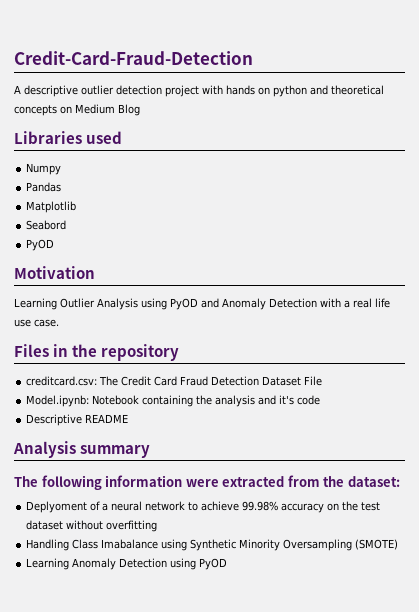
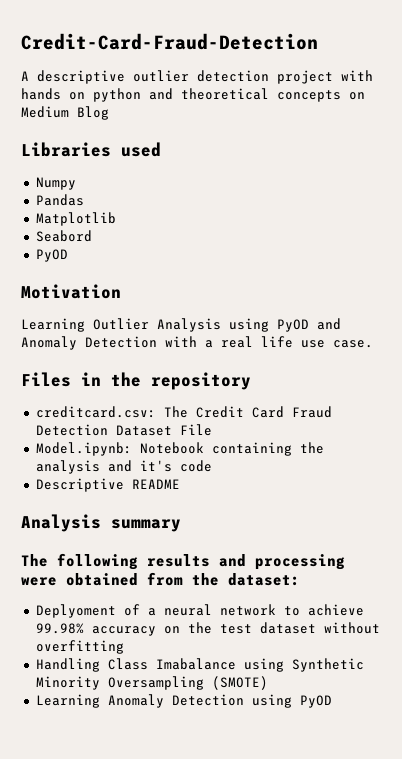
[105,475,285,487] information were extracted -> [147,554,345,570] [21,573,138,586] results and processing were obtained

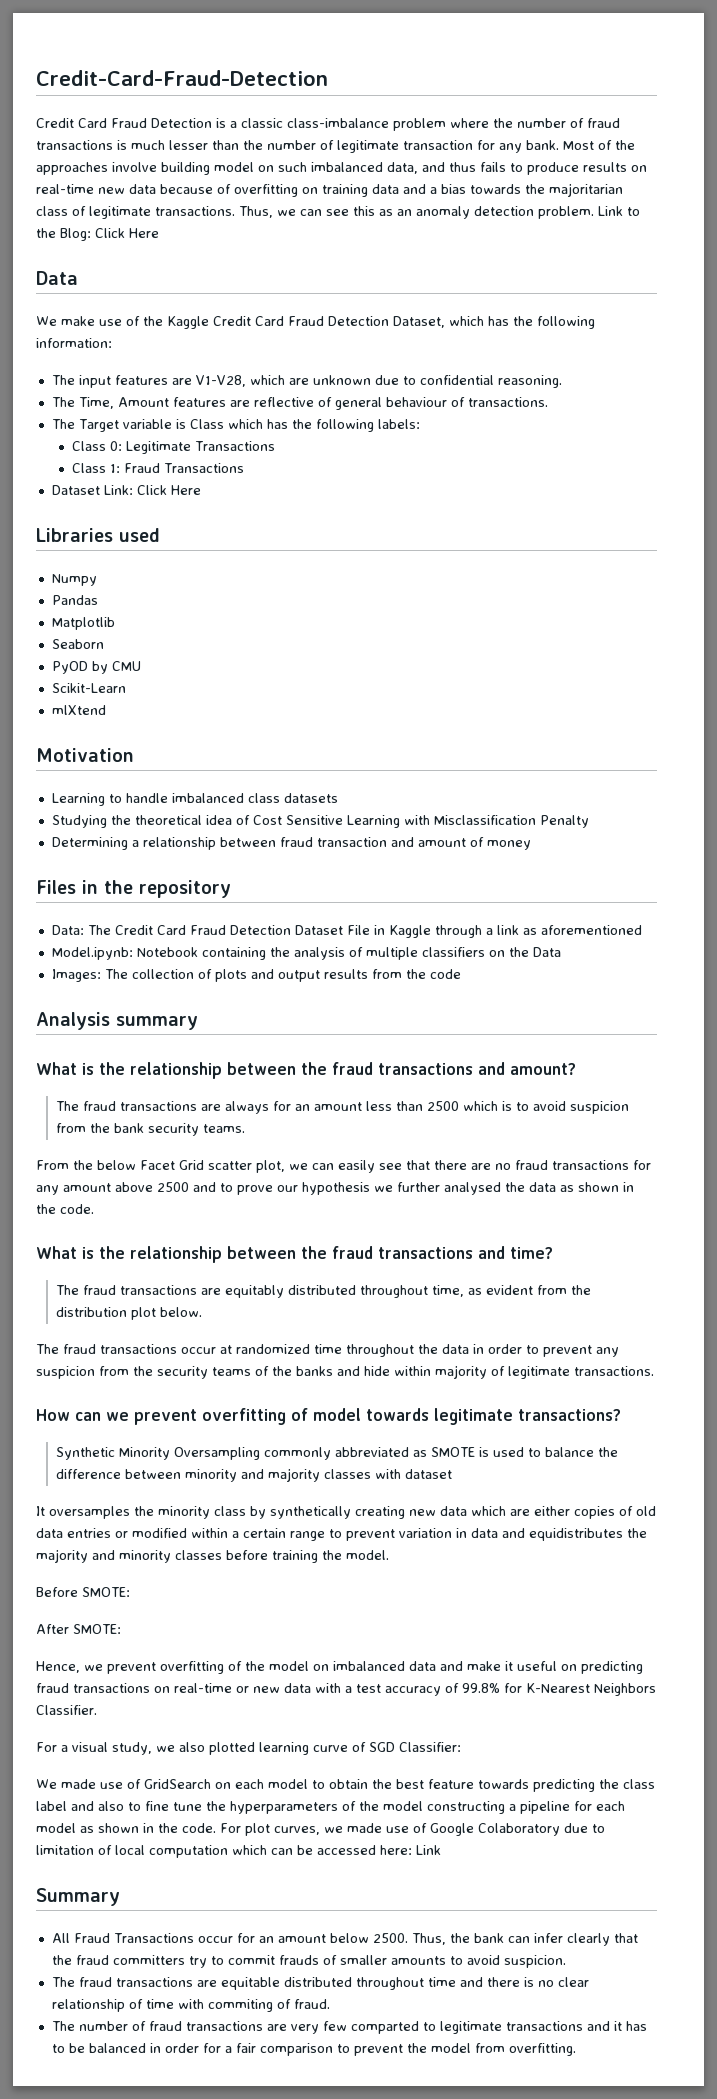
[21,70,373,84] [21,88,365,102] [21,106,109,120] A descriptive outlier detection project with hands on python and theoretical concepts on Medium Blog -> [36,118,620,131] [36,140,635,153] [36,162,647,175] [36,183,623,197] [36,206,640,219] [36,228,159,241] [36,271,78,285] [36,316,595,329] [36,338,112,348] [51,375,562,388] [51,397,548,410] [51,419,420,432] [72,441,276,454] [72,463,245,473] [51,485,201,495] Credit Card Fraud Detection is a classic class-imbalance problem where the number of fraud transactions is much lesser than the number of legitimate transaction for any bank. Most of the approaches involve building model on such imbalanced data, and thus fails to produce results on real-time new data because of overfitting on training data and a bias towards the majoritarian class of legitimate transactions. Thus, we can see this as an anomaly detection problem. Link to the Blog: Click Here // Data // We make use of the Kaggle Credit Card Fraud Detection Dataset, which has the following information: // The input features are V1-V28, which are unknown due to confidential reasoning. // The Time, Amount features are reflective of general behaviour of transactions. // The Target variable is Class which has the following labels: // Class 0: Legitimate Transactions // Class 1: Fraud Transactions // Dataset Link: Click Here
[35,230,92,242] [35,249,68,262] [21,284,121,299] [21,318,341,332] [21,336,373,350] Seabord // PyOD // Motivation // Learning Outlier Analysis using PyOD and Anomaly Detection with a real life use case. -> [51,639,104,649] [51,661,141,674] [51,683,126,693] [51,705,106,715] [36,748,134,762] [51,793,338,806] [51,815,589,828] [51,837,531,850] Seaborn // PyOD by CMU // Scikit-Learn // mlXtend // Motivation // Learning to handle imbalanced class datasets // Studying the theoretical idea of Cost Sensitive Learning with Misclassification Penalty // Determining a relationship between fraud transaction and amount of money
[35,406,156,418] creditcard.csv: -> [51,925,84,935] Data:
(212, 430) none -> [373,925,642,938] in Kaggle through a link as aforementioned
[107,460,172,472] and it's -> [348,947,561,960] [51,969,426,982] of multiple classifiers on the Data // Images: The collection of plots and output results from the
[35,478,180,492] // Descriptive README -> (461, 974) none
[21,553,345,570] [21,572,300,586] [35,604,364,618] [35,622,380,636] [35,640,124,654] [35,658,364,672] [35,676,268,690] [35,694,332,708] The following results and processing were obtained from the dataset: // Deplyoment of a neural network to achieve 99.98% accuracy on the test dataset without overfitting // Handling Class Imabalance using Synthetic Minority Oversampling (SMOTE) // Learning Anomaly Detection using PyOD -> [36,1062,576,1079] [56,1101,630,1114] [56,1123,246,1136] [36,1160,651,1173] [36,1182,634,1195] [36,1204,94,1214] [36,1246,553,1263] [56,1285,592,1298] [56,1307,203,1320] [36,1344,619,1357] [36,1365,654,1379] [36,1408,621,1425] [56,1447,619,1460] [56,1468,453,1482] [36,1506,656,1519] [36,1528,647,1541] [36,1549,389,1563] [36,1587,130,1597] [36,1624,121,1634] [36,1661,643,1674] [36,1683,656,1696] [36,1705,97,1715] [36,1742,461,1755] [36,1779,655,1792] [36,1801,625,1814] [36,1823,605,1836] [36,1845,441,1858] [36,1888,120,1906] [51,1933,638,1946] [51,1955,566,1968] [51,1977,589,1990] [51,1999,330,2012] [51,2021,647,2034] [51,2043,576,2056] What is the relationship between the fraud transactions and amount? // The fraud transactions are always for an amount less than 2500 which is to avoid suspicion from the bank security teams. // From the below Facet Grid scatter plot, we can easily see that there are no fraud transactions for any amount above 2500 and to prove our hypothesis we further analysed the data as shown in the code. // What is the relationship between the fraud transactions and time? // The fraud transactions are equitably distributed throughout time, as evident from the distribution plot below. // The fraud transactions occur at randomized time throughout the data in order to prevent any suspicion from the security teams of the banks and hide within majority of legitimate transactions. // How can we prevent overfitting of model towards legitimate transactions? // Synthetic Minority Oversampling commonly abbreviated as SMOTE is used to balance the difference between minority and majority classes with dataset // It oversamples the minority class by synthetically creating new data which are either copies of old data entries or modified within a certain range to prevent variation in data and equidistributes the majority and minority classes before training the model. // Before SMOTE: // After SMOTE: // Hence, we prevent overfitting of the model on imbalanced data and make it useful on predicting fraud transactions on real-time or new data with a test accuracy of 99.8% for K-Nearest Neighbors Classifier. // For a visual study, we also plotted learning curve of SGD Classifier: // We made use of GridSearch on each model to obtain the best feature towards predicting the class label and also to fine tune the hyperparameters of the model constructing a pipeline for each model as shown in the code. For plot curves, we made use of Google Colaboratory due to limitation of local computation which can be accessed here: Link // Summary // All Fraud Transactions occur for an amount below 2500. Thus, the bank can infer clearly that the fraud committers try to commit frauds of smaller amounts to avoid suspicion. // The fraud transactions are equitable distributed throughout time and there is no clear relationship of time with commiting of fraud. // The number of fraud transactions are very few comparted to legitimate transactions and it has to be balanced in order for a fair comparison to prevent the model from overfitting.

